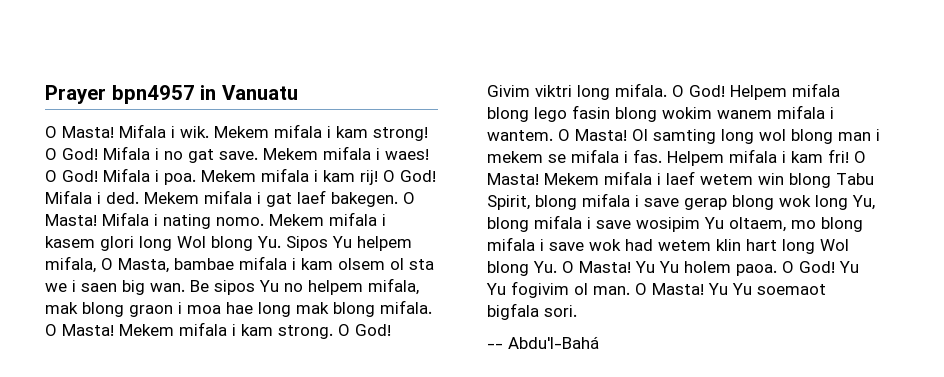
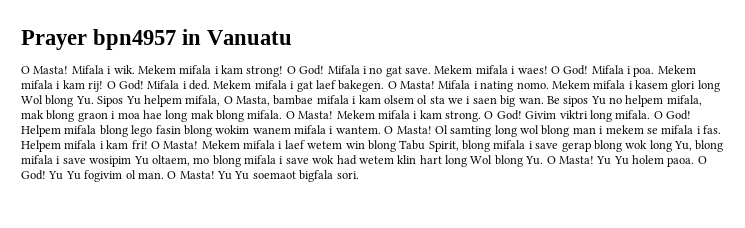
[487,336,599,349] // -- Abdu'l-Bahá -> (359, 175) none

